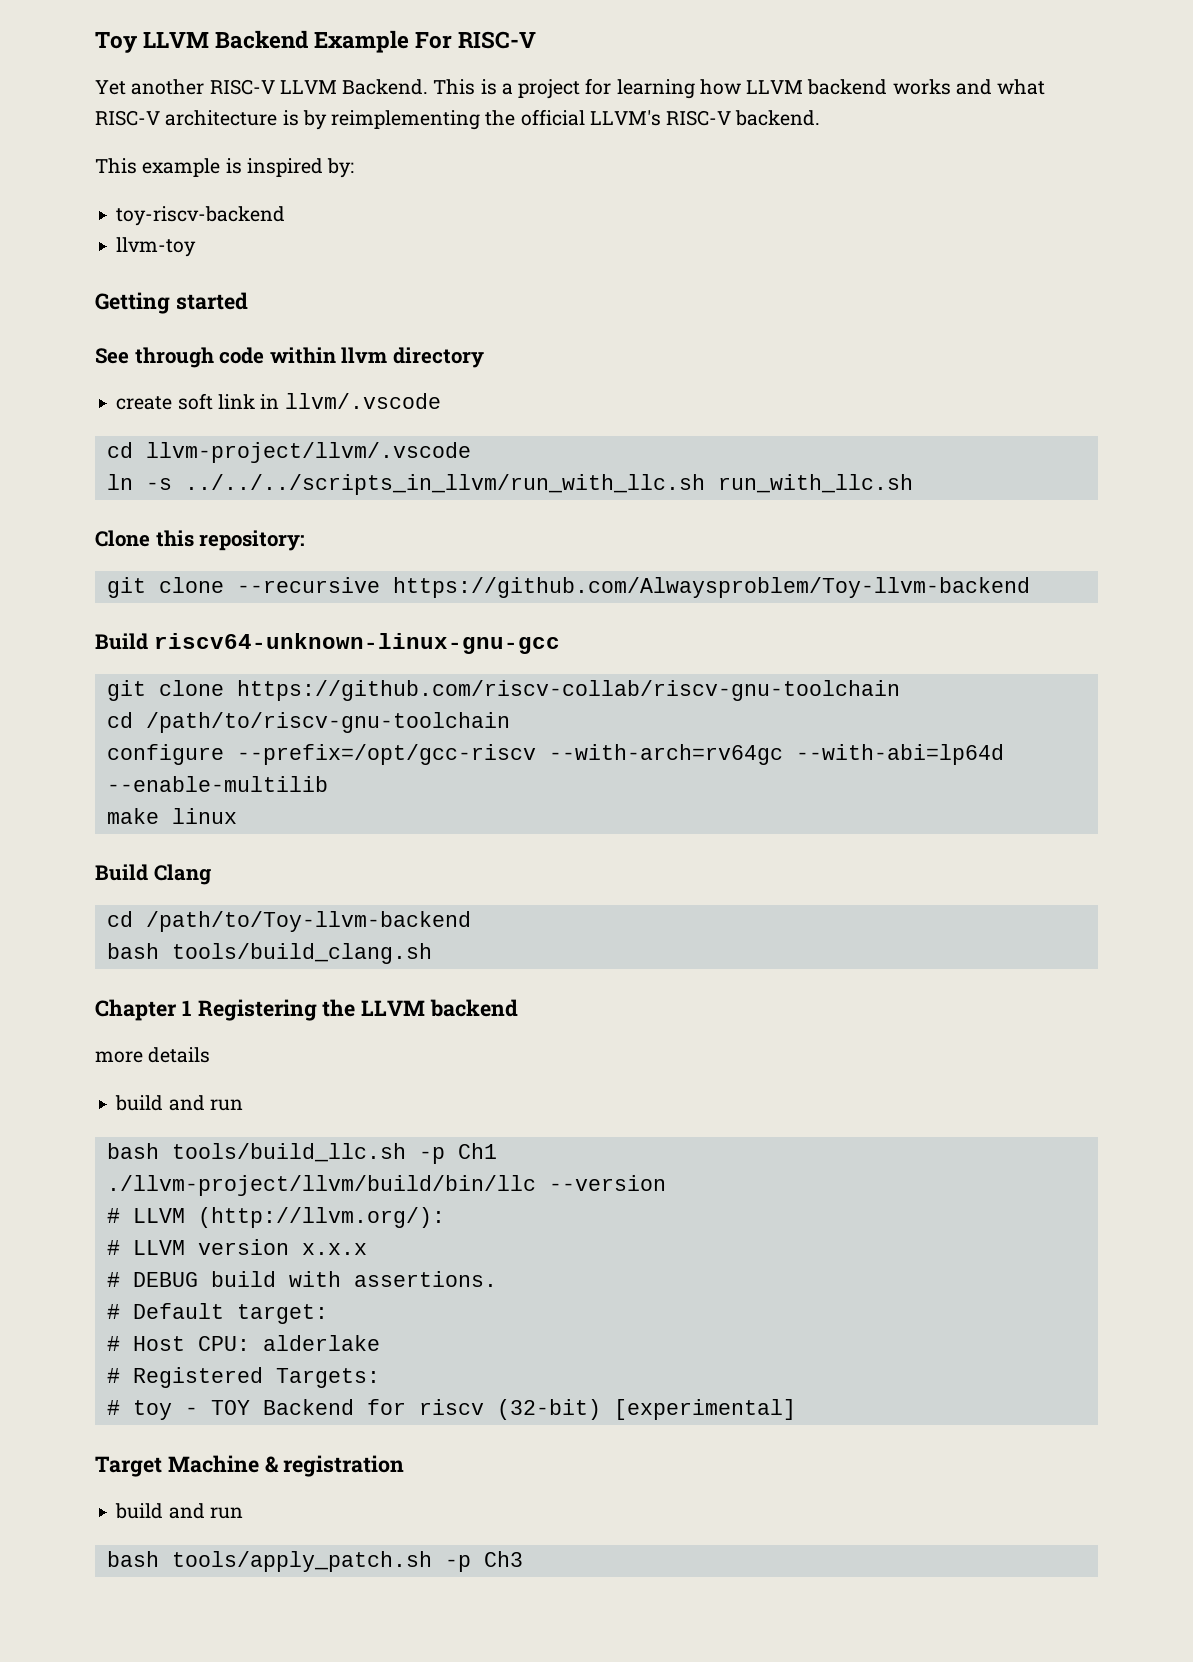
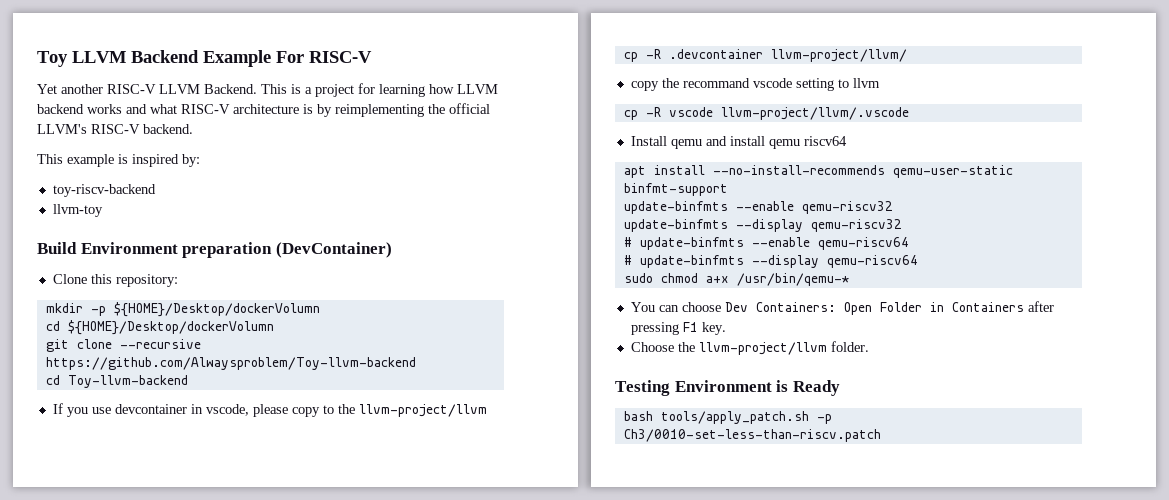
[95,292,248,314] [95,347,484,368] [116,393,441,410] [106,442,471,463] [106,474,913,495] [95,530,306,551] [106,577,1030,598] [95,633,560,654] [106,680,900,701] [106,712,510,733] [106,744,1004,765] [106,776,328,792] [106,808,237,824] [95,864,211,885] [106,911,471,932] [106,943,432,964] [95,999,519,1021] [95,1047,211,1063] [115,1095,243,1111] [106,1143,497,1164] [106,1175,666,1196] [106,1207,445,1228] [106,1239,367,1255] [106,1271,497,1287] [106,1303,328,1324] [106,1335,380,1351] [106,1367,380,1388] [106,1399,796,1420] [95,1455,405,1477] [115,1503,243,1519] Getting started // See through code within llvm directory // create soft link in llvm/.vscode // cd llvm-project/llvm/.vscode // ln -s ../../../scripts_in_llvm/run_with_llc.sh run_with_llc.sh // Clone this repository: // git clone --recursive https://github.com/Alwaysproblem/Toy-llvm-backend // Build riscv64-unknown-linux-gnu-gcc // git clone https://github.com/riscv-collab/riscv-gnu-toolchain // cd /path/to/riscv-gnu-toolchain // configure --prefix=/opt/gcc-riscv --with-arch=rv64gc --with-abi=lp64d --enable-multilib // make linux // Build Clang // cd /path/to/Toy-llvm-backend // bash tools/build_clang.sh // Chapter 1 Registering the LLVM backend // more details // build and run // bash tools/build_llc.sh -p Ch1 // ./llvm-project/llvm/build/bin/llc --version // # LLVM (http://llvm.org/): // # LLVM version x.x.x // # DEBUG build with assertions. // # Default target: // # Host CPU: alderlake // # Registered Targets: // # toy - TOY Backend for riscv (32-bit) [experimental] // Target Machine & registration // build and run -> [37,242,392,258] [52,274,178,287] [45,302,320,317] [45,320,274,335] [45,339,201,352] [45,357,416,370] [45,375,188,388] [52,403,487,417] [623,49,907,62] [630,78,880,91] [623,107,909,120] [630,136,847,149] [623,165,1013,178] [623,183,728,196] [623,201,893,214] [623,219,902,232] [623,237,909,250] [623,255,918,268] [623,273,849,286] [630,301,1054,315] [630,322,726,335] [630,341,869,355] [615,380,840,396] Build Environment preparation (DevContainer) // Clone this repository: // mkdir -p ${HOME}/Desktop/dockerVolumn // cd ${HOME}/Desktop/dockerVolumn // git clone --recursive https://github.com/Alwaysproblem/Toy-llvm-backend // cd Toy-llvm-backend // If you use devcontainer in vscode, please copy to the llvm-project/llvm // cp -R .devcontainer llvm-project/llvm/ // copy the recommand vscode setting to llvm // cp -R vscode llvm-project/llvm/.vscode // Install qemu and install qemu riscv64 // apt install --no-install-recommends qemu-user-static binfmt-support // update-binfmts --enable qemu-riscv32 // update-binfmts --display qemu-riscv32 // # update-binfmts --enable qemu-riscv64 // # update-binfmts --display qemu-riscv64 // sudo chmod a+x /usr/bin/qemu-* // You can choose Dev Containers: Open Folder in Containers after pressing F1 key. // Choose the llvm-project/llvm folder. // Testing Environment is Ready
[483,1551,523,1567] Ch3 -> [623,429,881,442] Ch3/0010-set-less-than-riscv.patch

